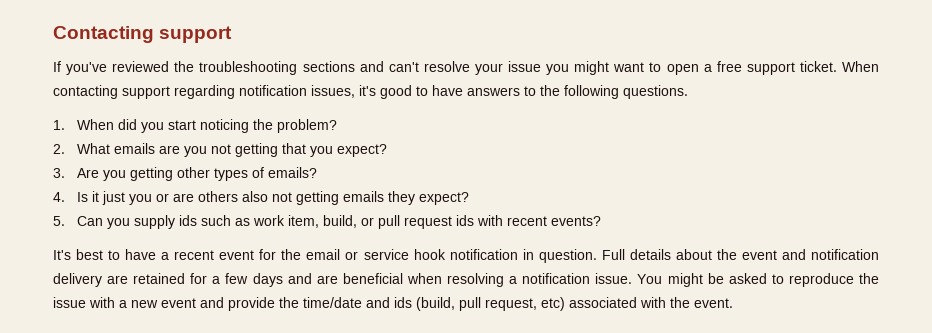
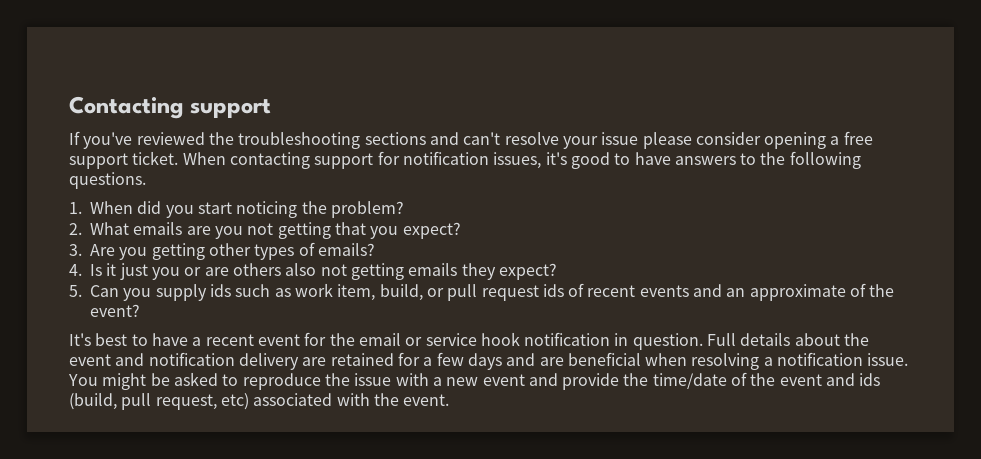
[546,61,699,75] you might want to open -> [642,132,827,149] please consider opening
[174,85,235,99] regarding -> [377,151,400,165] for
[477,215,602,226] with recent events? -> [568,283,895,301] [90,304,140,317] of recent events and an approximate of the event?
(362, 302) none -> [731,372,822,386] of the event

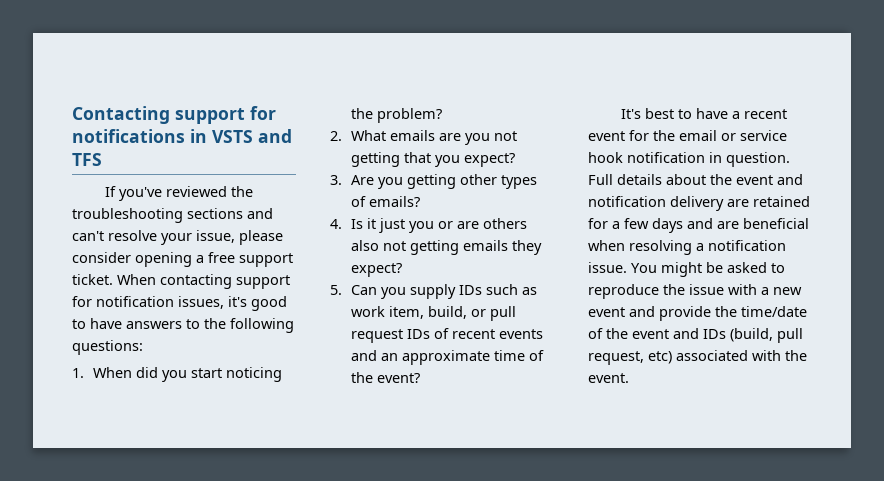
(272, 108) none -> [250,106,276,120] [72,129,292,143] [72,153,102,166] for notifications in VSTS and TFS
[601,132,639,145] issue -> [196,230,235,243] issue,
[69,172,146,189] questions. -> [72,340,143,355] questions:
[209,284,231,297] ids -> [459,285,483,295] IDs
[542,284,564,297] ids -> [407,329,431,339] IDs
(846, 292) none -> [494,350,526,361] time
[859,373,881,386] ids -> [703,329,726,339] IDs

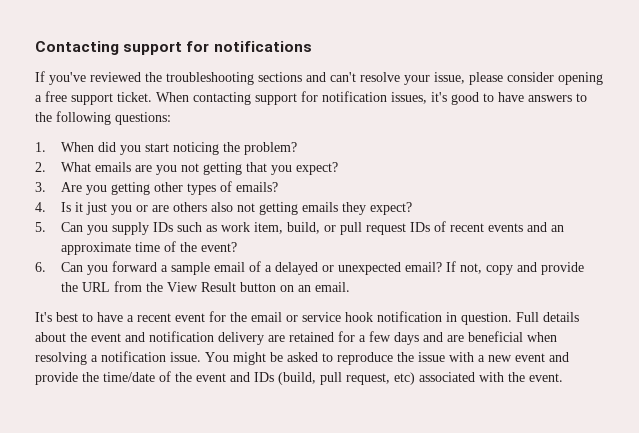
[190,129,292,143] [72,153,102,166] in VSTS and TFS -> (312, 46) none
(421, 378) none -> [35,261,584,275] [60,281,350,292] // 6. Can you forward a sample email of a delayed or unexpected email? If not, copy and provide the URL from the View Result button on an email.

